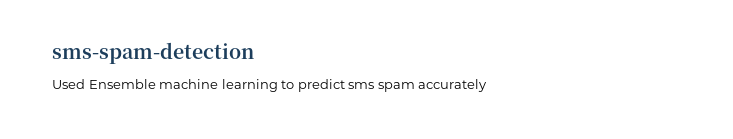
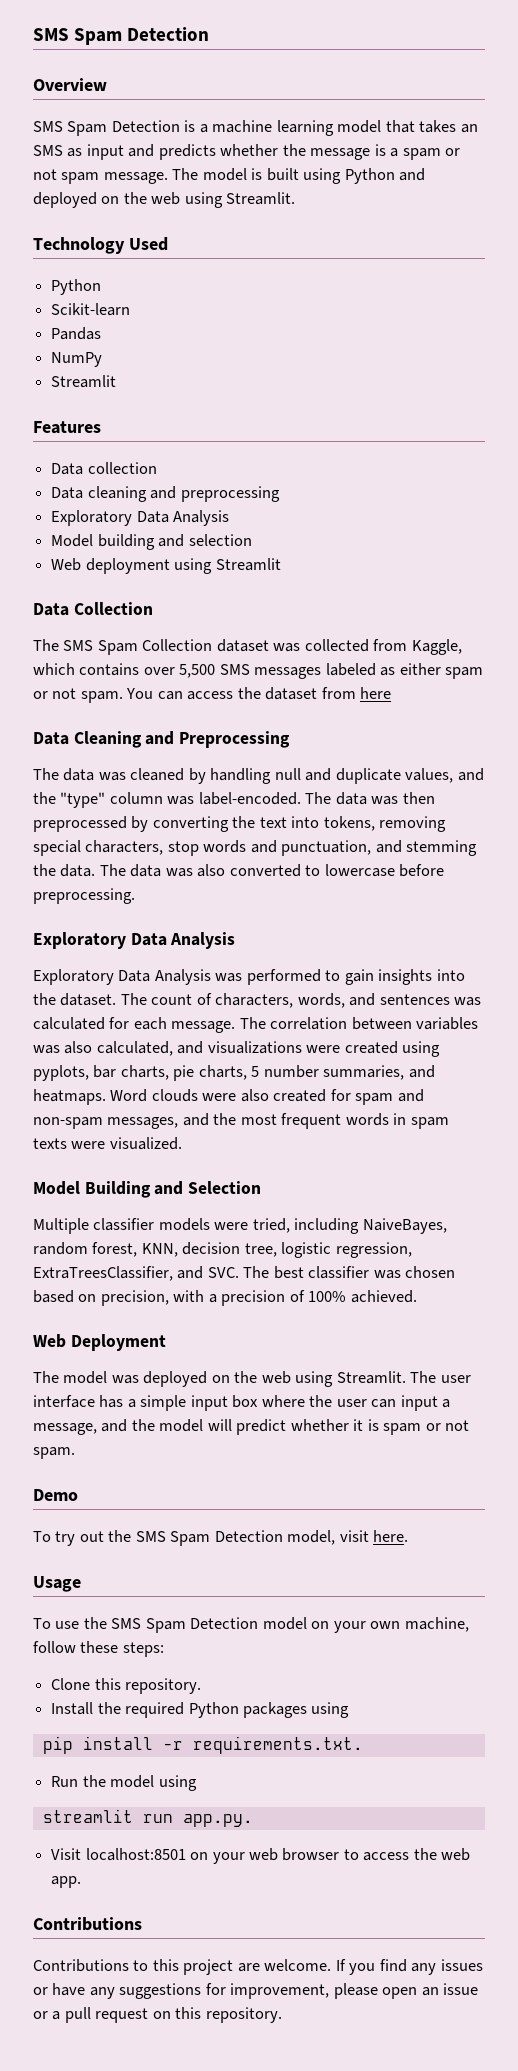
[52,42,254,64] [52,79,488,92] sms-spam-detection // Used Ensemble machine learning to predict sms spam accurately -> [33,27,210,45] [33,78,107,91] [33,120,478,136] [33,144,461,160] [33,168,426,184] [33,192,296,208] [33,237,168,254] [51,279,102,295] [51,303,131,316] [51,327,102,340] [51,352,103,367] [51,375,117,388] [33,421,101,434] [51,462,157,475] [51,486,280,502] [51,510,230,526] [51,534,252,550] [51,558,281,574] [33,602,153,616] [33,639,462,655] [33,663,484,679] [33,687,392,703] [33,731,291,748] [33,768,484,784] [33,792,435,808] [33,816,447,832] [33,840,478,856] [33,864,445,877] [33,888,135,904] [33,932,236,949] [33,969,465,985] [33,993,482,1008] [33,1017,479,1033] [33,1041,441,1057] [33,1065,435,1081] [33,1089,424,1105] [33,1113,449,1129] [33,1137,182,1150] [33,1181,262,1198] [33,1218,447,1234] [33,1242,412,1258] [33,1266,456,1281] [33,1290,417,1306] [33,1334,166,1351] [33,1371,471,1387] [33,1395,451,1411] [33,1419,470,1435] [33,1447,75,1459] [33,1489,78,1501] [33,1530,409,1546] [33,1576,81,1592] [33,1617,469,1633] [33,1641,164,1657] [51,1678,202,1694] [51,1702,350,1718] [42,1736,363,1754] [51,1775,197,1791] [42,1809,253,1827] [51,1848,471,1864] [51,1876,82,1888] [33,1917,142,1931] [33,1959,483,1975] [33,1983,479,1999] [33,2007,282,2023] SMS Spam Detection // Overview // SMS Spam Detection is a machine learning model that takes an SMS as input and predicts whether the message is a spam or not spam message. The model is built using Python and deployed on the web using Streamlit. // Technology Used // Python // Scikit-learn // Pandas // NumPy // Streamlit // Features // Data collection // Data cleaning and preprocessing // Exploratory Data Analysis // Model building and selection // Web deployment using Streamlit // Data Collection // The SMS Spam Collection dataset was collected from Kaggle, which contains over 5,500 SMS messages labeled as either spam or not spam. You can access the dataset from here // Data Cleaning and Preprocessing // The data was cleaned by handling null and duplicate values, and the "type" column was label-encoded. The data was then preprocessed by converting the text into tokens, removing special characters, stop words and punctuation, and stemming the data. The data was also converted to lowercase before preprocessing. // Exploratory Data Analysis // Exploratory Data Analysis was performed to gain insights into the dataset. The count of characters, words, and sentences was calculated for each message. The correlation between variables was also calculated, and visualizations were created using pyplots, bar charts, pie charts, 5 number summaries, and heatmaps. Word clouds were also created for spam and non-spam messages, and the most frequent words in spam texts were visualized. // Model Building and Selection // Multiple classifier models were tried, including NaiveBayes, random forest, KNN, decision tree, logistic regression, ExtraTreesClassifier, and SVC. The best classifier was chosen based on precision, with a precision of 100% achieved. // Web Deployment // The model was deployed on the web using Streamlit. The user interface has a simple input box where the user can input a message, and the model will predict whether it is spam or not spam. // Demo // To try out the SMS Spam Detection model, visit here. // Usage // To use the SMS Spam Detection model on your own machine, follow these steps: // Clone this repository. // Install the required Python packages using // pip install -r requirements.txt. // Run the model using // streamlit run app.py. // Visit localhost:8501 on your web browser to access the web app. // Contributions // Contributions to this project are welcome. If you find any issues or have any suggestions for improvement, please open an issue or a pull request on this repository.

